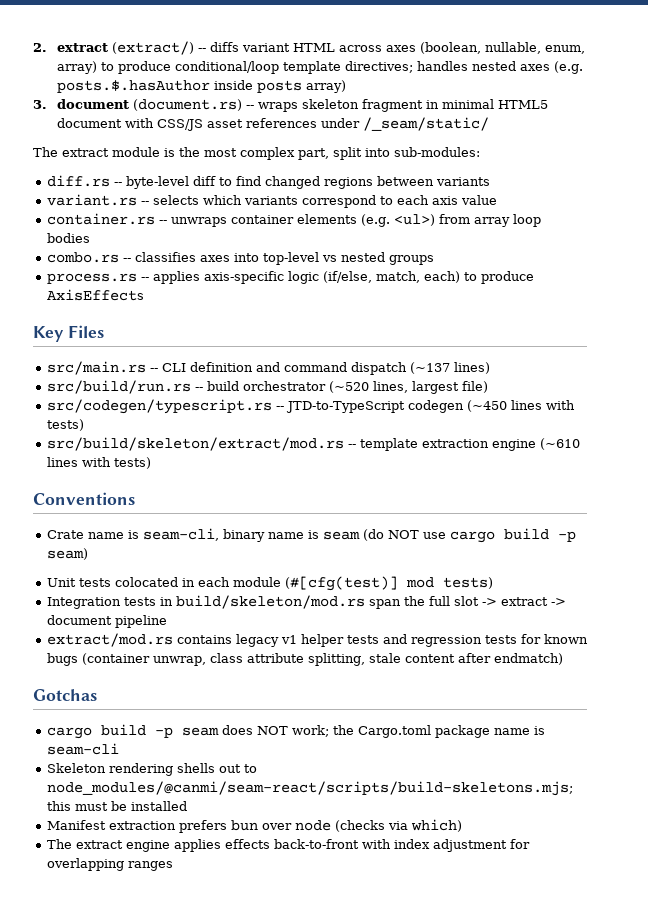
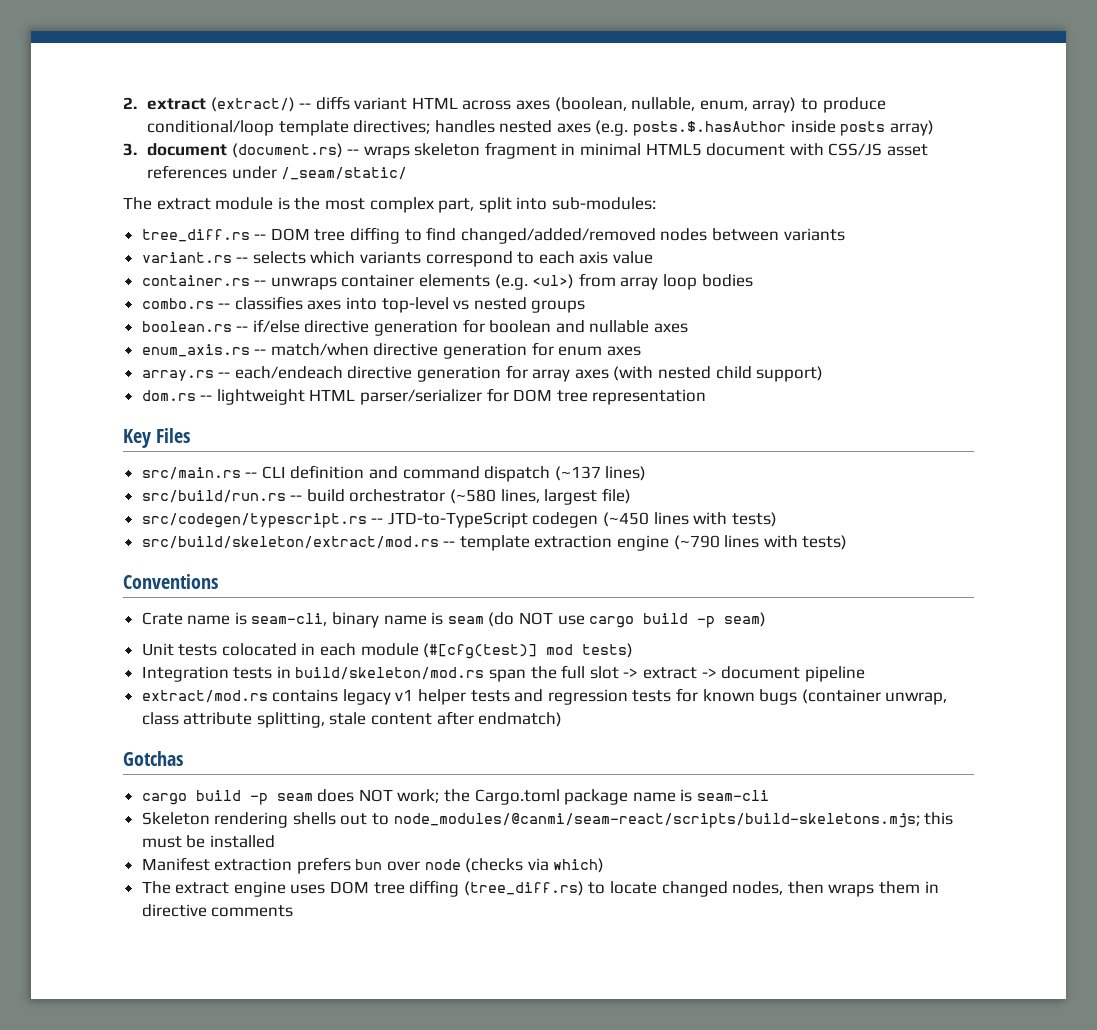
[46,175,373,189] diff.rs -- byte-level diff to find changed regions -> [141,227,708,244] tree_diff.rs -- DOM tree diffing to find changed/added/removed nodes
[46,271,534,284] [46,289,144,301] process.rs -- applies axis-specific logic (if/else, match, each) to produce AxisEffects -> [141,319,689,336] [141,342,641,359] [141,365,824,382] [141,388,707,405] boolean.rs -- if/else directive generation for boolean and nullable axes // enum_axis.rs -- match/when directive generation for enum axes // array.rs -- each/endeach directive generation for array axes (with nested child support) // dom.rs -- lightweight HTML parser/serializer for DOM tree representation
[328,381,369,393] (~520 -> [450,489,497,504] (~580
[539,438,580,450] (~610 -> [673,535,720,550] (~790
[173,839,530,852] [46,858,173,871] applies effects back-to-front with index adjustment for overlapping ranges -> [290,880,939,897] [141,904,294,917] uses DOM tree diffing (tree_diff.rs) to locate changed nodes, then wraps them in directive comments

